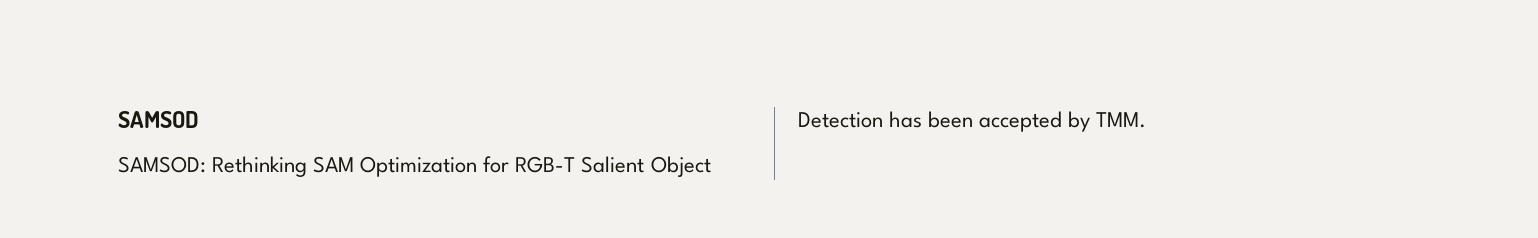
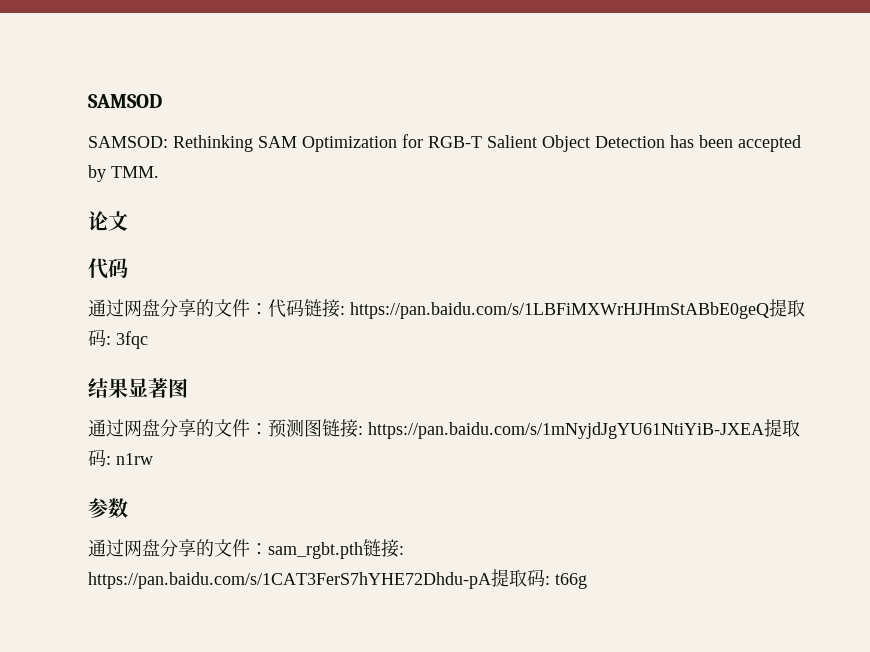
(1147, 120) none -> [88,211,128,231] [88,258,128,279] [88,299,805,319] [88,329,148,349] [88,378,188,398] [88,419,800,439] [88,449,153,467] [88,498,128,518] [88,539,404,559] [88,569,587,589] // 论文 // 代码 // 通过网盘分享的文件：代码链接: https://pan.baidu.com/s/1LBFiMXWrHJHmStABbE0geQ提取码: 3fqc // 结果显著图 // 通过网盘分享的文件：预测图链接: https://pan.baidu.com/s/1mNyjdJgYU61NtiYiB-JXEA提取码: n1rw // 参数 // 通过网盘分享的文件：sam_rgbt.pth链接: https://pan.baidu.com/s/1CAT3FerS7hYHE72Dhdu-pA提取码: t66g

